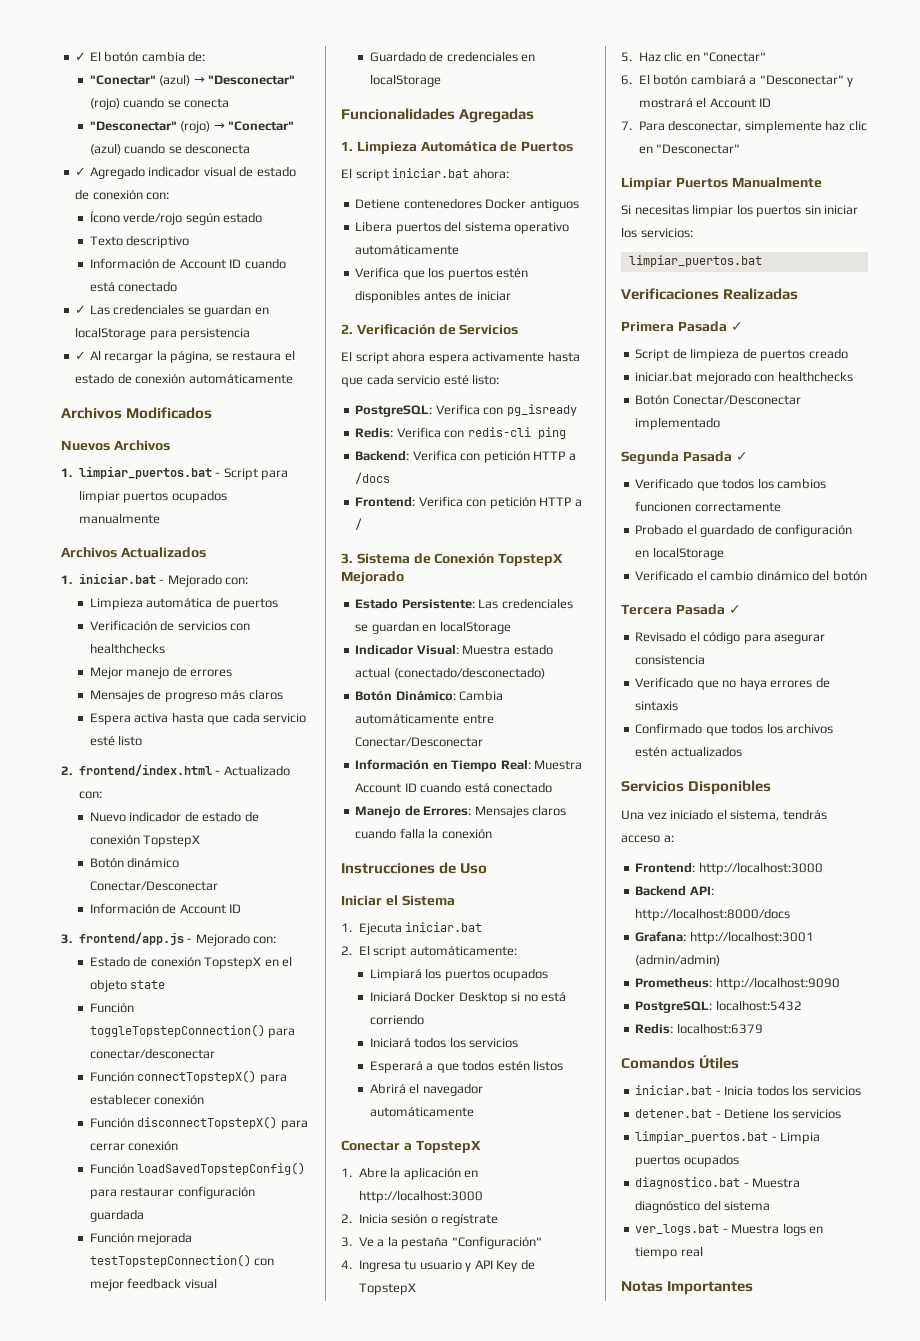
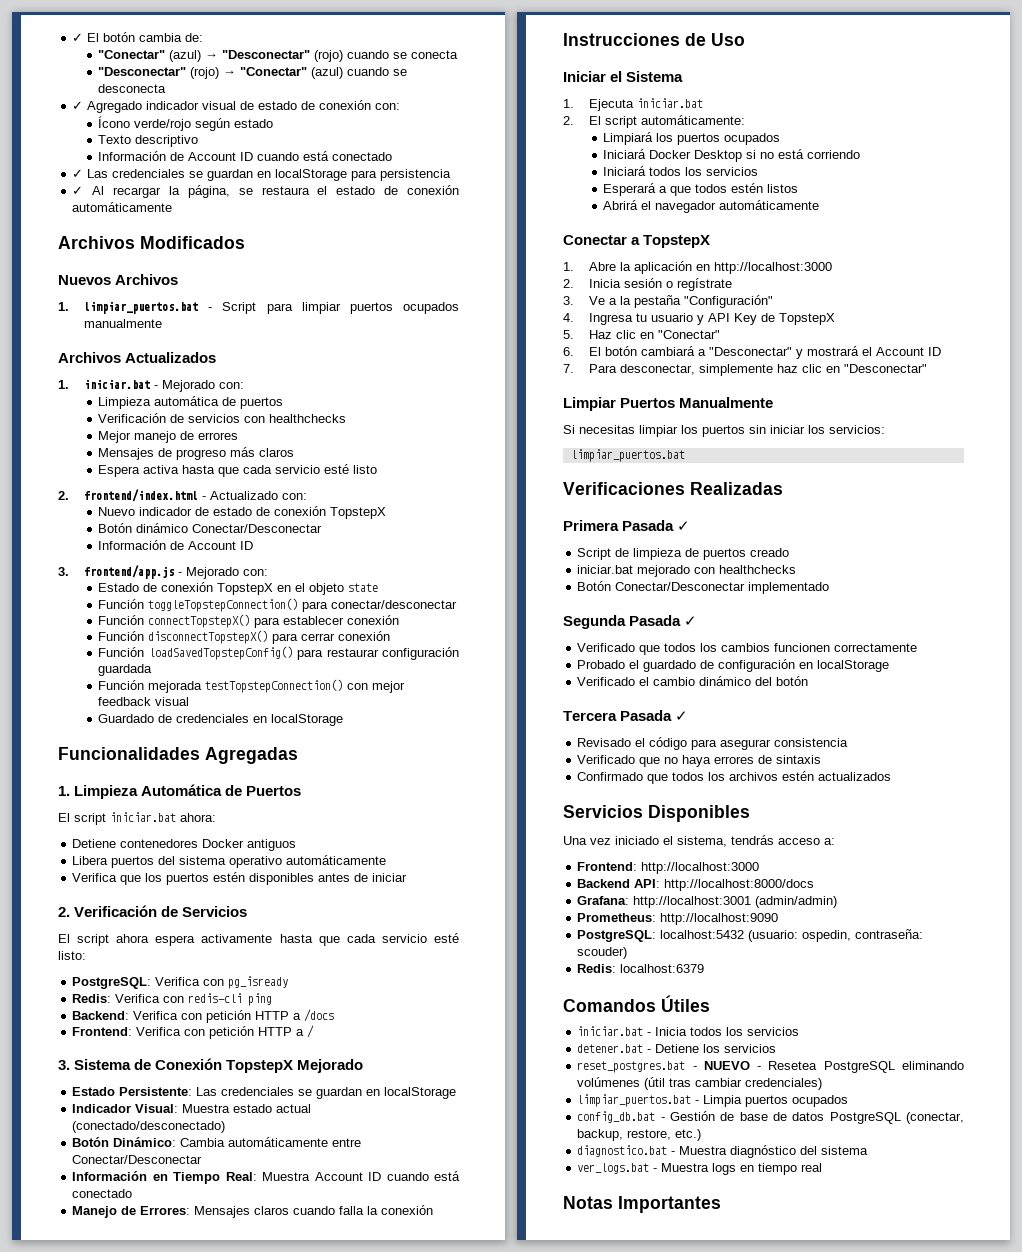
(802, 1005) none -> [748,929,924,942] [577,947,628,959] (usuario: ospedin, contraseña: scouder)
(842, 1114) none -> [577,1061,964,1073] [577,1077,823,1090] // reset_postgres.bat - NUEVO - Resetea PostgreSQL eliminando volúmenes (útil tras cambiar credenciales)
(739, 1160) none -> [577,1111,964,1124] [577,1129,702,1141] // config_db.bat - Gestión de base de datos PostgreSQL (conectar, backup, restore, etc.)

